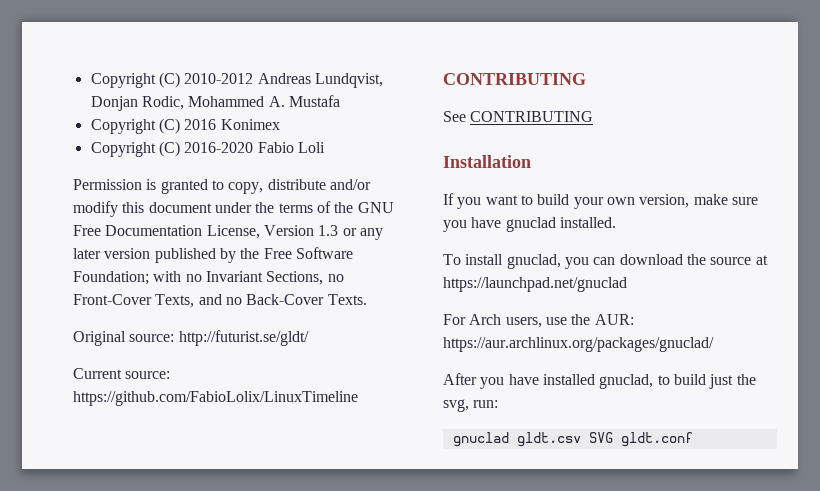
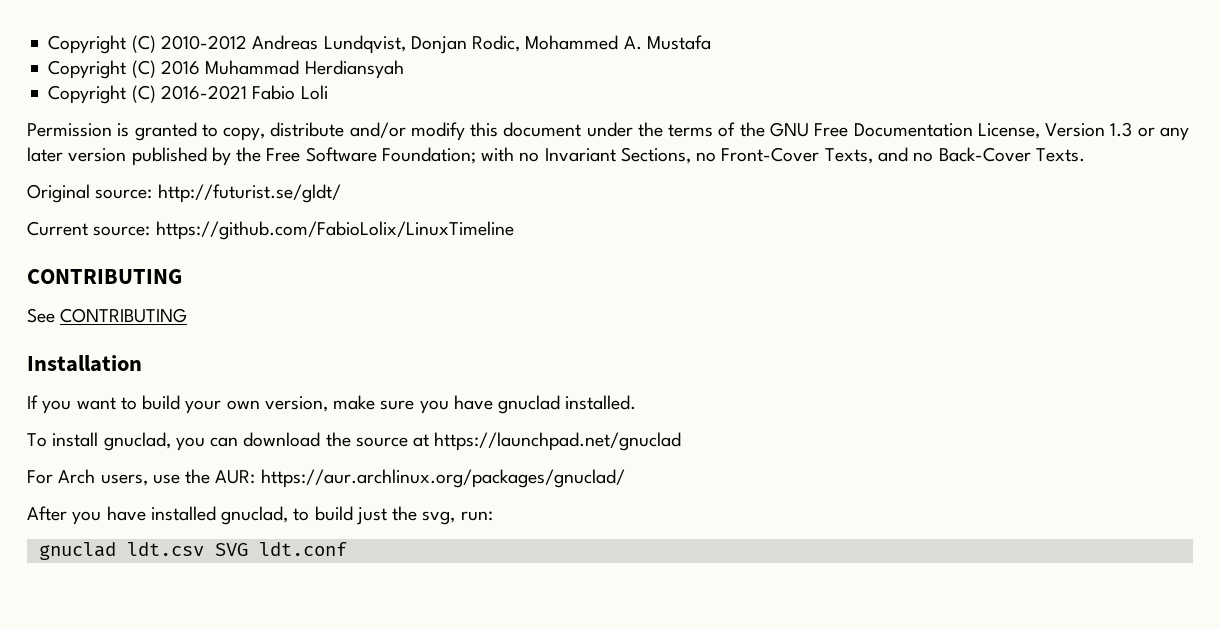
[220,119,280,130] [90,141,254,157] Konimex // Copyright (C) 2016-2020 -> [205,60,404,79] [48,85,247,104] Muhammad Herdiansyah // Copyright (C) 2016-2021
[516,432,693,447] gldt.csv SVG gldt.conf -> [126,542,347,556] ldt.csv SVG ldt.conf

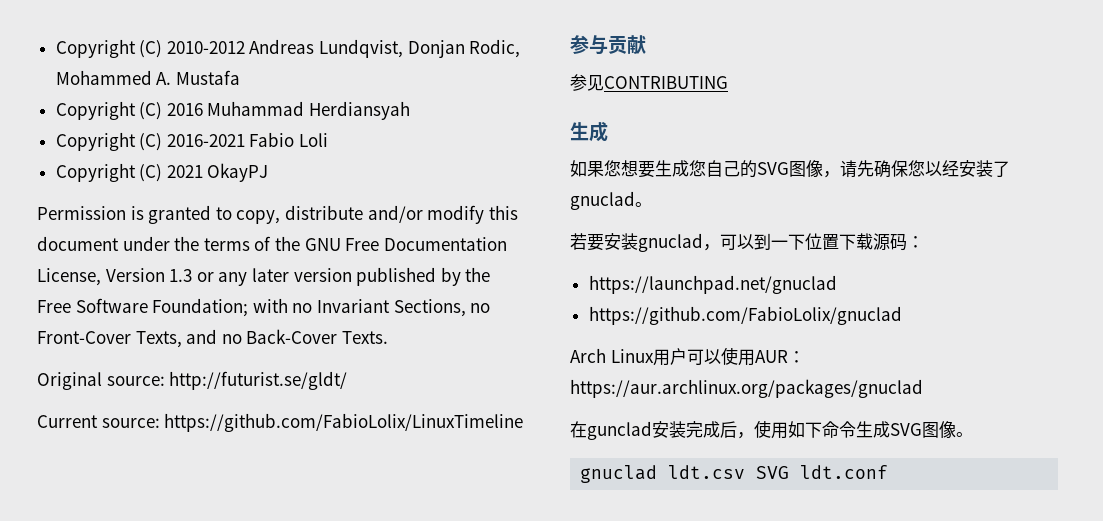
(328, 92) none -> [55,163,269,182] // Copyright (C) 2021 OkayPJ
[27,269,182,284] [27,308,188,323] [27,355,142,372] [27,395,637,414] [27,432,682,451] [27,469,625,488] [27,506,493,525] CONTRIBUTING // See CONTRIBUTING // Installation // If you want to build your own version, make sure you have gnuclad installed. // To install gnuclad, you can download the source at https://launchpad.net/gnuclad // For Arch users, use the AUR: https://aur.archlinux.org/packages/gnuclad/ // After you have installed gnuclad, to build just the svg, run: -> [570,35,646,55] [570,74,728,91] [570,121,608,142] [570,160,1010,178] [570,191,652,210] [570,233,924,252] [588,275,837,294] [588,306,902,325] [570,347,805,366] [570,379,923,398] [570,420,973,440] 参与贡献 // 参见CONTRIBUTING // 生成 // 如果您想要生成您自己的SVG图像，请先确保您以经安装了gnuclad。 // 若要安装gnuclad，可以到一下位置下载源码： // https://launchpad.net/gnuclad // https://github.com/FabioLolix/gnuclad // Arch Linux用户可以使用AUR：https://aur.archlinux.org/packages/gnuclad // 在gunclad安装完成后，使用如下命令生成SVG图像。

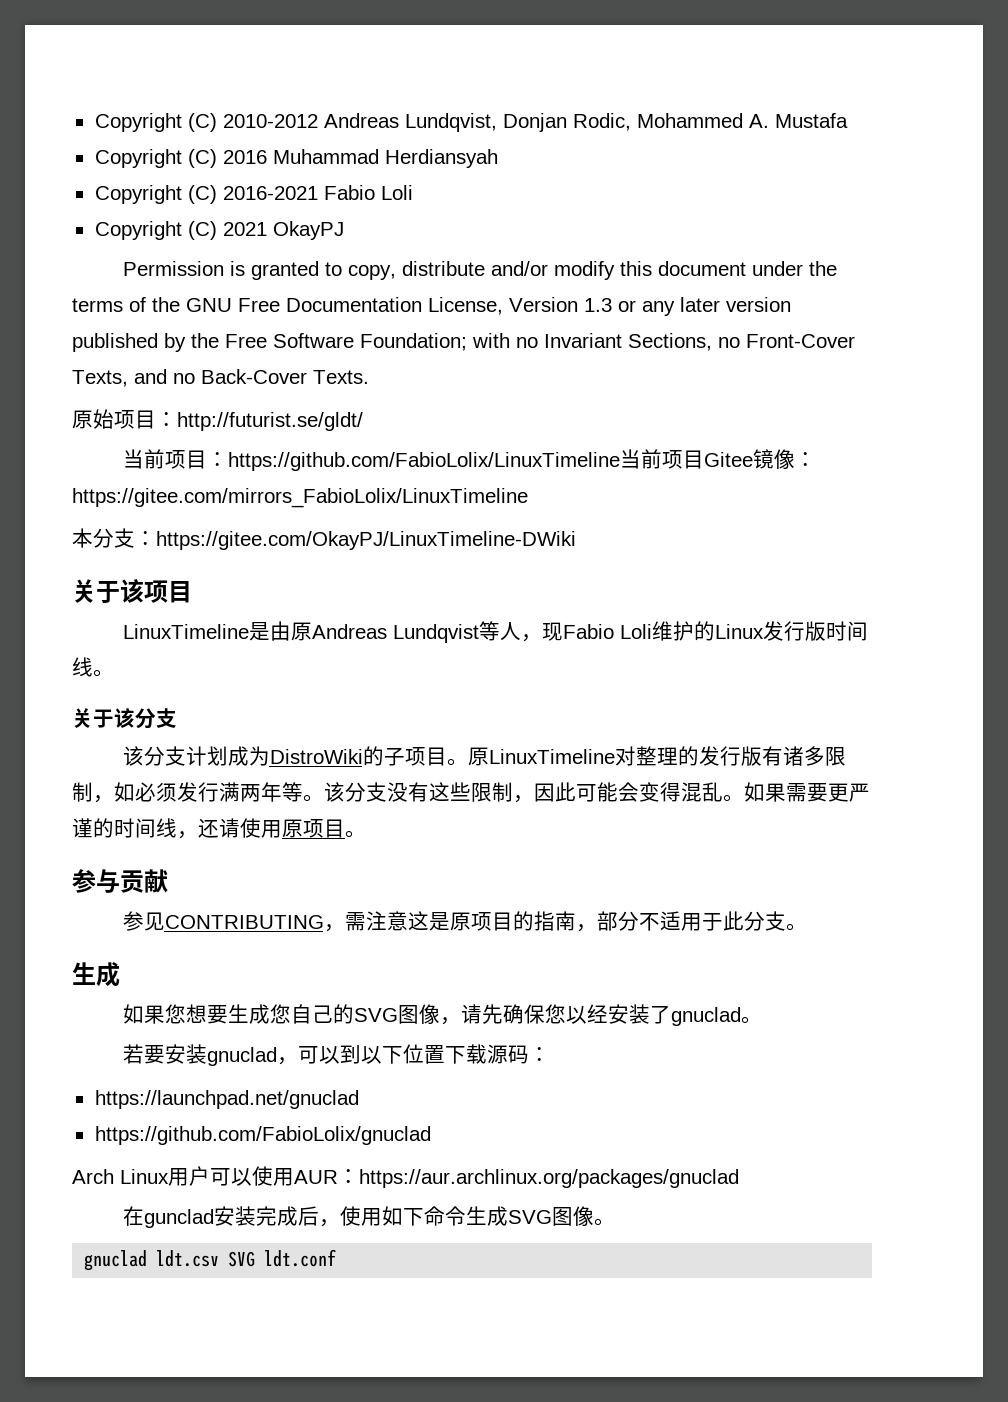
[37,372,165,390] Original source: -> [72,409,177,429] 原始项目：
[37,415,160,428] Current source: -> [122,449,228,469] 当前项目：
[570,35,646,55] [570,74,728,91] // 参与贡献 // 参见CONTRIBUTING -> [619,449,816,469] [72,488,528,508] [72,528,576,550] [72,579,192,603] [122,621,868,643] [72,657,114,677] [72,708,177,729] [122,746,846,766] [72,782,870,803] [72,818,366,839] [72,869,168,893] [122,911,807,932] 当前项目Gitee镜像：https://gitee.com/mirrors_FabioLolix/LinuxTimeline // 本分支：https://gitee.com/OkayPJ/LinuxTimeline-DWiki // 关于该项目 // LinuxTimeline是由原Andreas Lundqvist等人，现Fabio Loli维护的Linux发行版时间线。 // 关于该分支 // 该分支计划成为DistroWiki的子项目。原LinuxTimeline对整理的发行版有诸多限制，如必须发行满两年等。该分支没有这些限制，因此可能会变得混乱。如果需要更严谨的时间线，还请使用原项目。 // 参与贡献 // 参见CONTRIBUTING，需注意这是原项目的指南，部分不适用于此分支。
[771,240,788,248] 一 -> [360,1046,382,1064] 以

